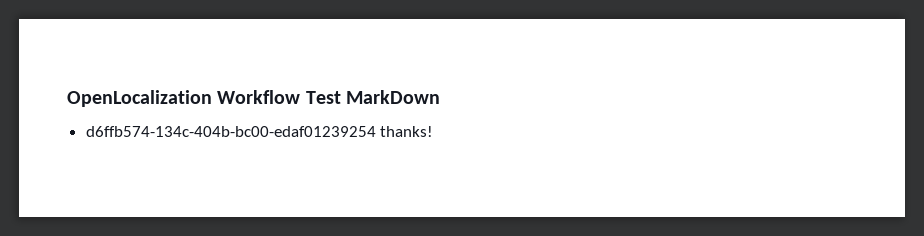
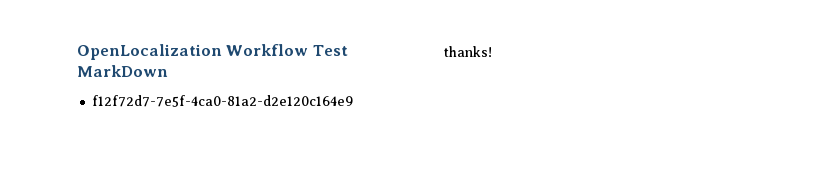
[85,126,376,137] d6ffb574-134c-404b-bc00-edaf01239254 -> [92,95,354,107] f12f72d7-7e5f-4ca0-81a2-d2e120c164e9

